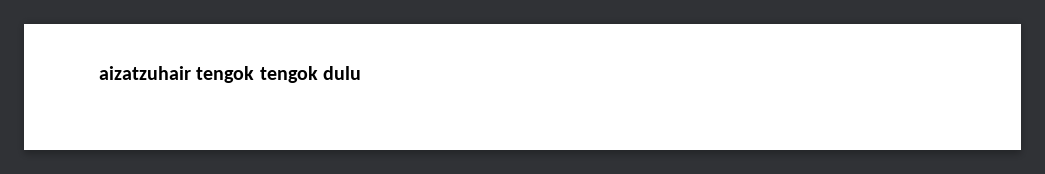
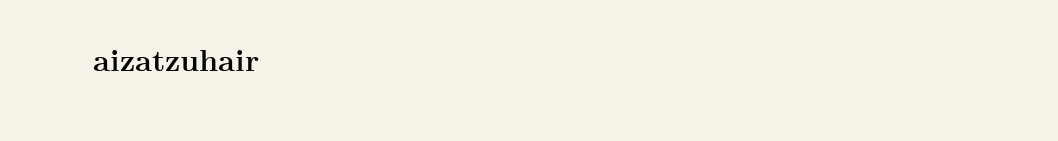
[196,66,361,83] tengok tengok dulu -> (259, 60) none

